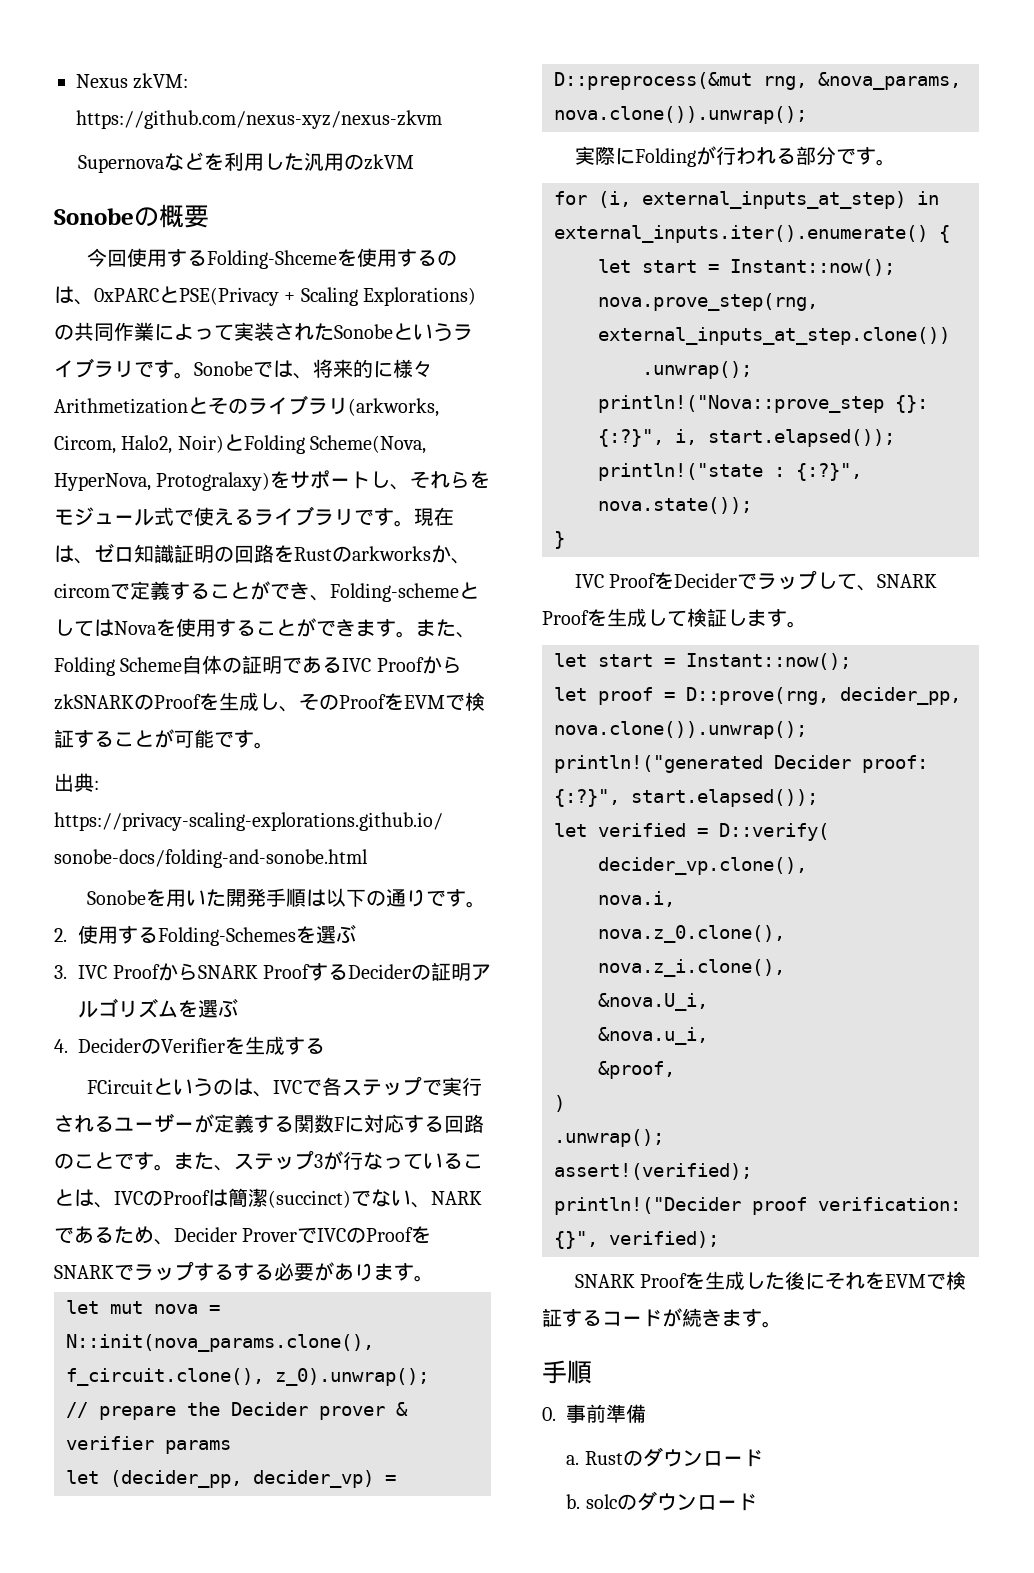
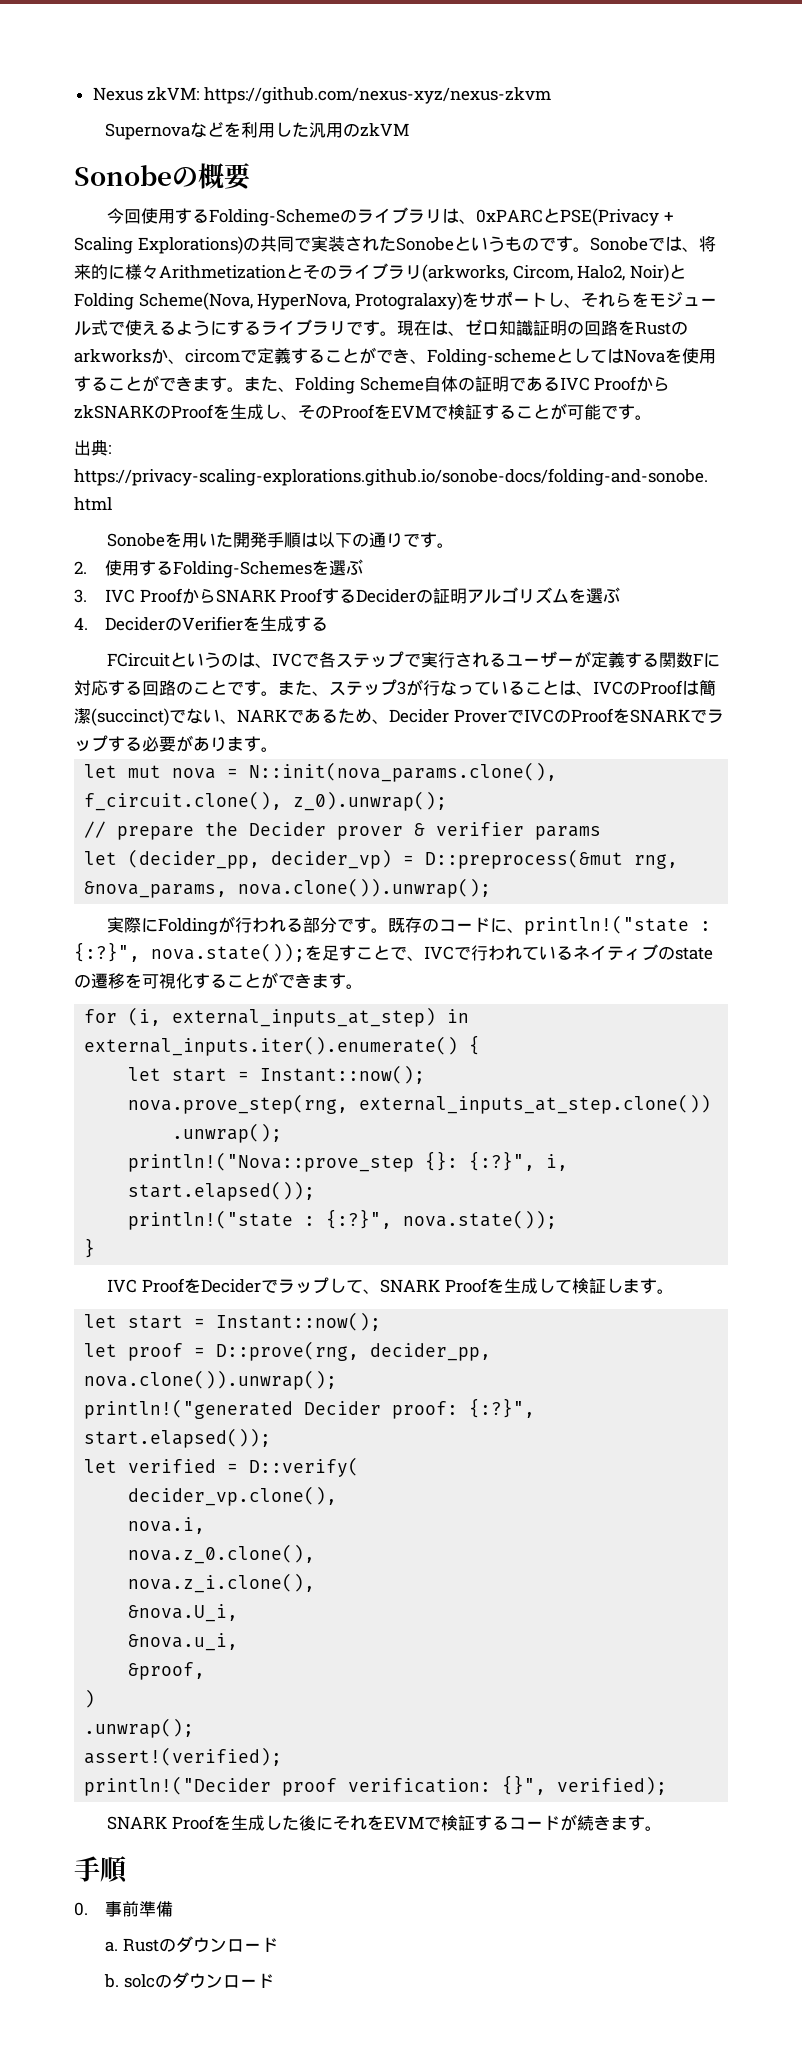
[206,248,457,269] Folding-Shcemeを使用するの -> [209,207,443,226] Folding-Schemeのライブラリ
[114,322,234,341] 作業によって -> [293,237,311,251] で
[453,324,473,341] [54,358,134,378] ライブラリ -> [504,236,539,251] もの
(254, 517) none -> [176,320,261,336] ようにする
[234,1263,274,1281] する -> (142, 744) none
(896, 162) none -> [388,915,712,935] [74,942,713,962] [74,972,363,989] 既存のコードに、println!("state : {:?}", nova.state());を足すことで、IVCで行われているネイティブのstateの遷移を可視化することができます。

